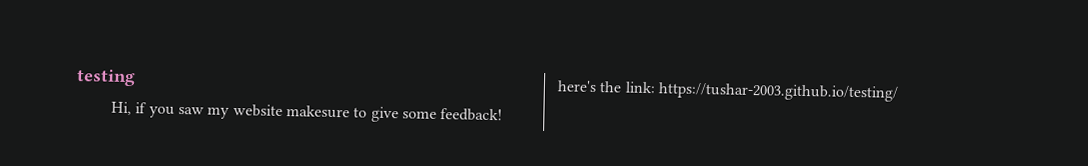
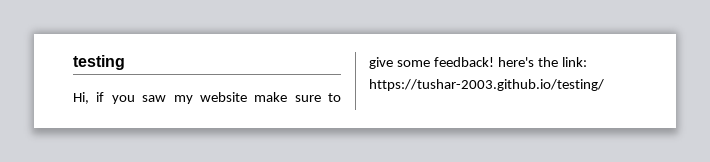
[285,105,350,119] makesure -> [254,92,321,102] make sure

